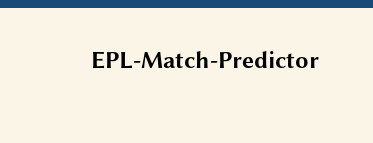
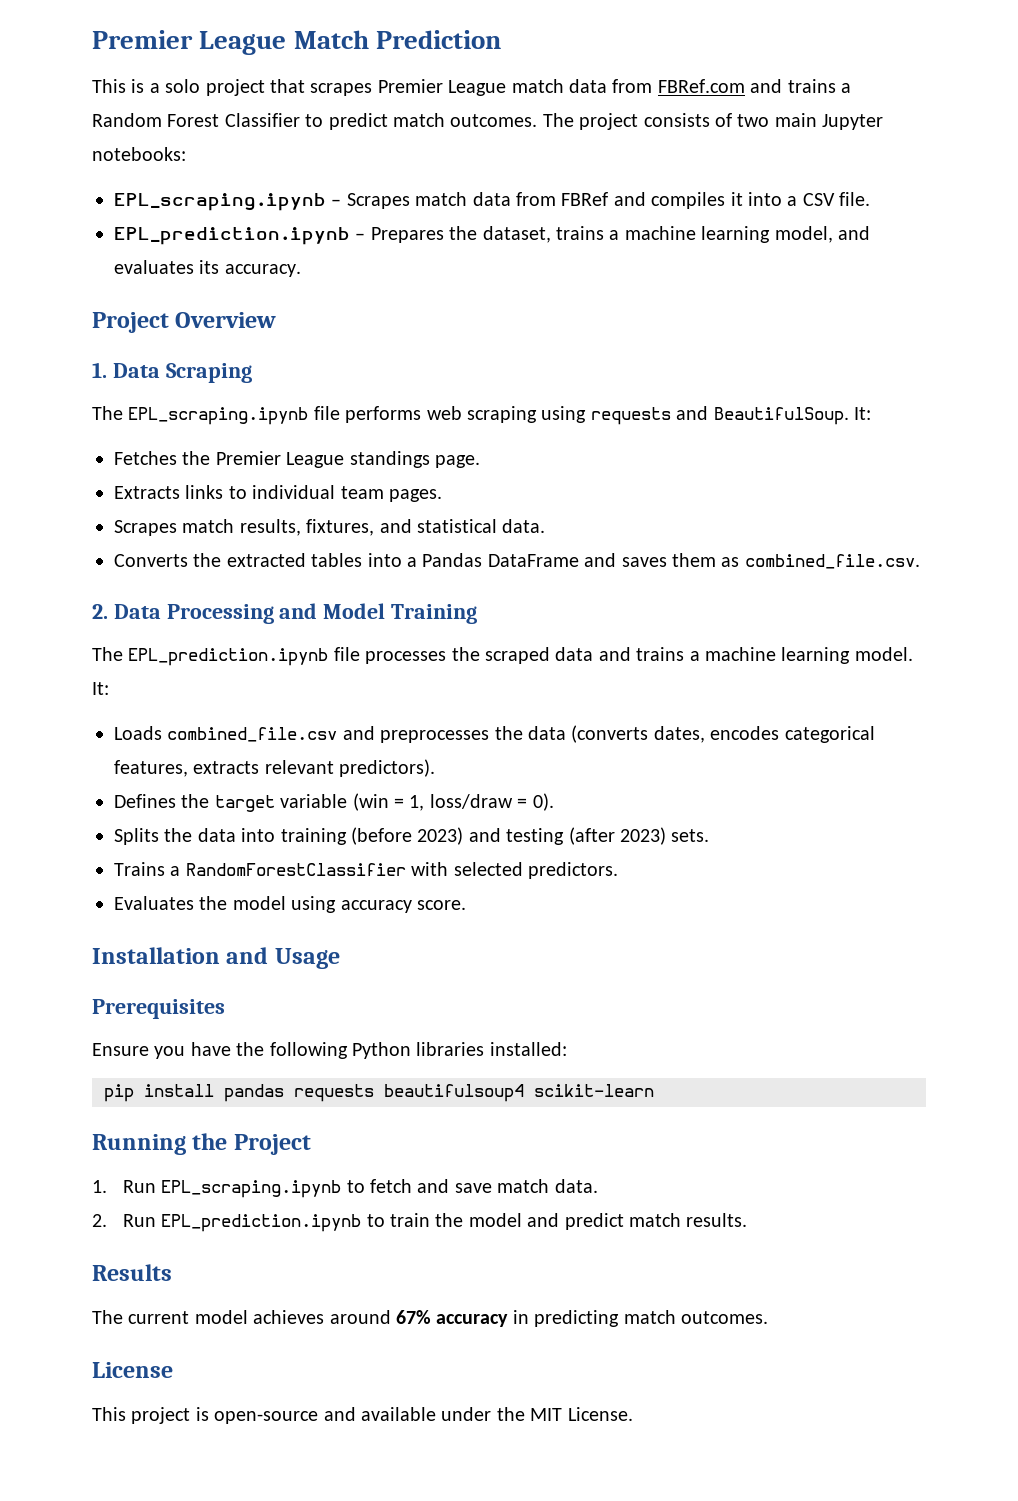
[91,51,319,69] EPL-Match-Predictor -> [92,30,501,55] [92,79,851,96] [92,113,884,130] [92,147,186,161] [114,192,871,211] [114,226,870,245] [114,260,301,277] [92,312,277,333] [92,362,252,383] [92,406,871,425] [114,451,480,468] [114,485,442,502] [114,519,546,536] [114,553,920,569] [92,603,478,624] [92,647,913,666] [92,682,109,695] [114,725,875,743] [114,759,436,777] [114,793,554,812] [114,827,710,845] [114,862,618,879] [114,896,466,913] [92,947,340,969] [92,999,225,1019] [92,1042,567,1059] [104,1084,654,1102] [92,1133,311,1155] [92,1179,598,1198] [92,1213,748,1232] [92,1264,172,1281] [92,1310,768,1327] [92,1362,173,1378] [92,1407,633,1424] Premier League Match Prediction // This is a solo project that scrapes Premier League match data from FBRef.com and trains a Random Forest Classifier to predict match outcomes. The project consists of two main Jupyter notebooks: // EPL_scraping.ipynb – Scrapes match data from FBRef and compiles it into a CSV file. // EPL_prediction.ipynb – Prepares the dataset, trains a machine learning model, and evaluates its accuracy. // Project Overview // 1. Data Scraping // The EPL_scraping.ipynb file performs web scraping using requests and BeautifulSoup. It: // Fetches the Premier League standings page. // Extracts links to individual team pages. // Scrapes match results, fixtures, and statistical data. // Converts the extracted tables into a Pandas DataFrame and saves them as combined_file.csv. // 2. Data Processing and Model Training // The EPL_prediction.ipynb file processes the scraped data and trains a machine learning model. It: // Loads combined_file.csv and preprocesses the data (converts dates, encodes categorical features, extracts relevant predictors). // Defines the target variable (win = 1, loss/draw = 0). // Splits the data into training (before 2023) and testing (after 2023) sets. // Trains a RandomForestClassifier with selected predictors. // Evaluates the model using accuracy score. // Installation and Usage // Prerequisites // Ensure you have the following Python libraries installed: // pip install pandas requests beautifulsoup4 scikit-learn // Running the Project // 1. Run EPL_scraping.ipynb to fetch and save match data. // 2. Run EPL_prediction.ipynb to train the model and predict match results. // Results // The current model achieves around 67% accuracy in predicting match outcomes. // License // This project is open-source and available under the MIT License.

